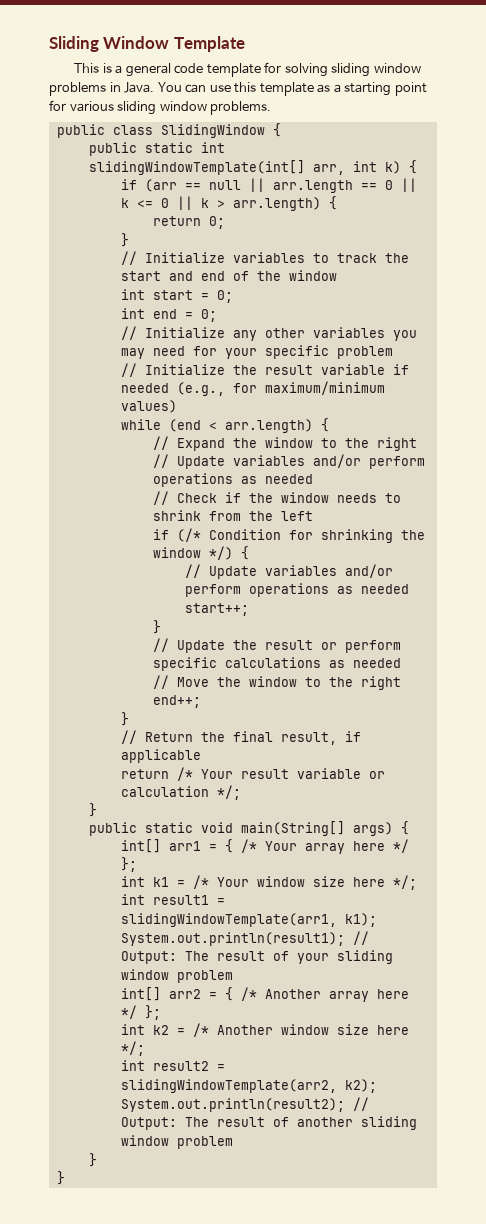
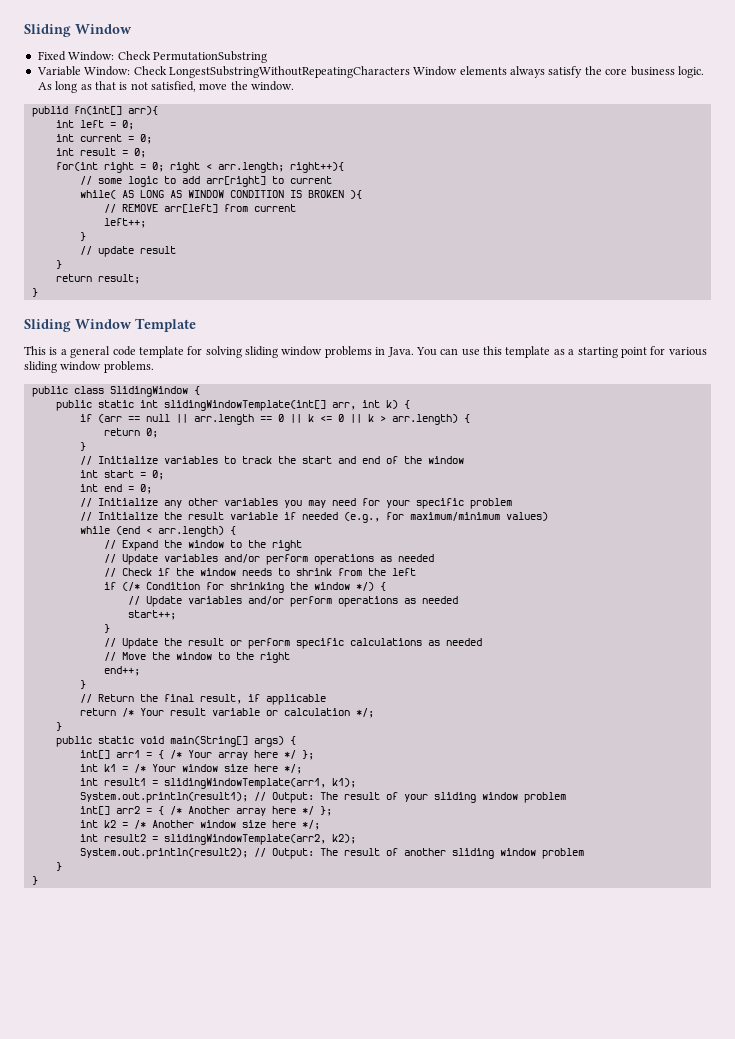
[49,36,170,52] Sliding Window -> [24,24,132,37] [37,51,267,63] [36,66,704,78] [37,81,295,93] [31,106,158,117] [55,120,134,130] [55,134,152,144] [55,148,146,158] [55,162,344,173] [79,176,332,187] [79,190,362,199] [103,204,296,213] [103,218,146,228] [79,232,86,241] [79,246,176,257] [55,260,62,269] [55,274,140,284] [31,288,38,297] [24,319,132,332] Sliding Window // Fixed Window: Check PermutationSubstring // Variable Window: Check LongestSubstringWithoutRepeatingCharacters Window elements always satisfy the core business logic. As long as that is not satisfied, move the window. // publid fn(int[] arr){ // int left = 0; // int current = 0; // int result = 0; // for(int right = 0; right < arr.length; right++){ // // some logic to add arr[right] to current // while( AS LONG AS WINDOW CONDITION IS BROKEN ){ // // REMOVE arr[left] from current // left++; // } // // update result // } // return result; // } // Sliding Window

